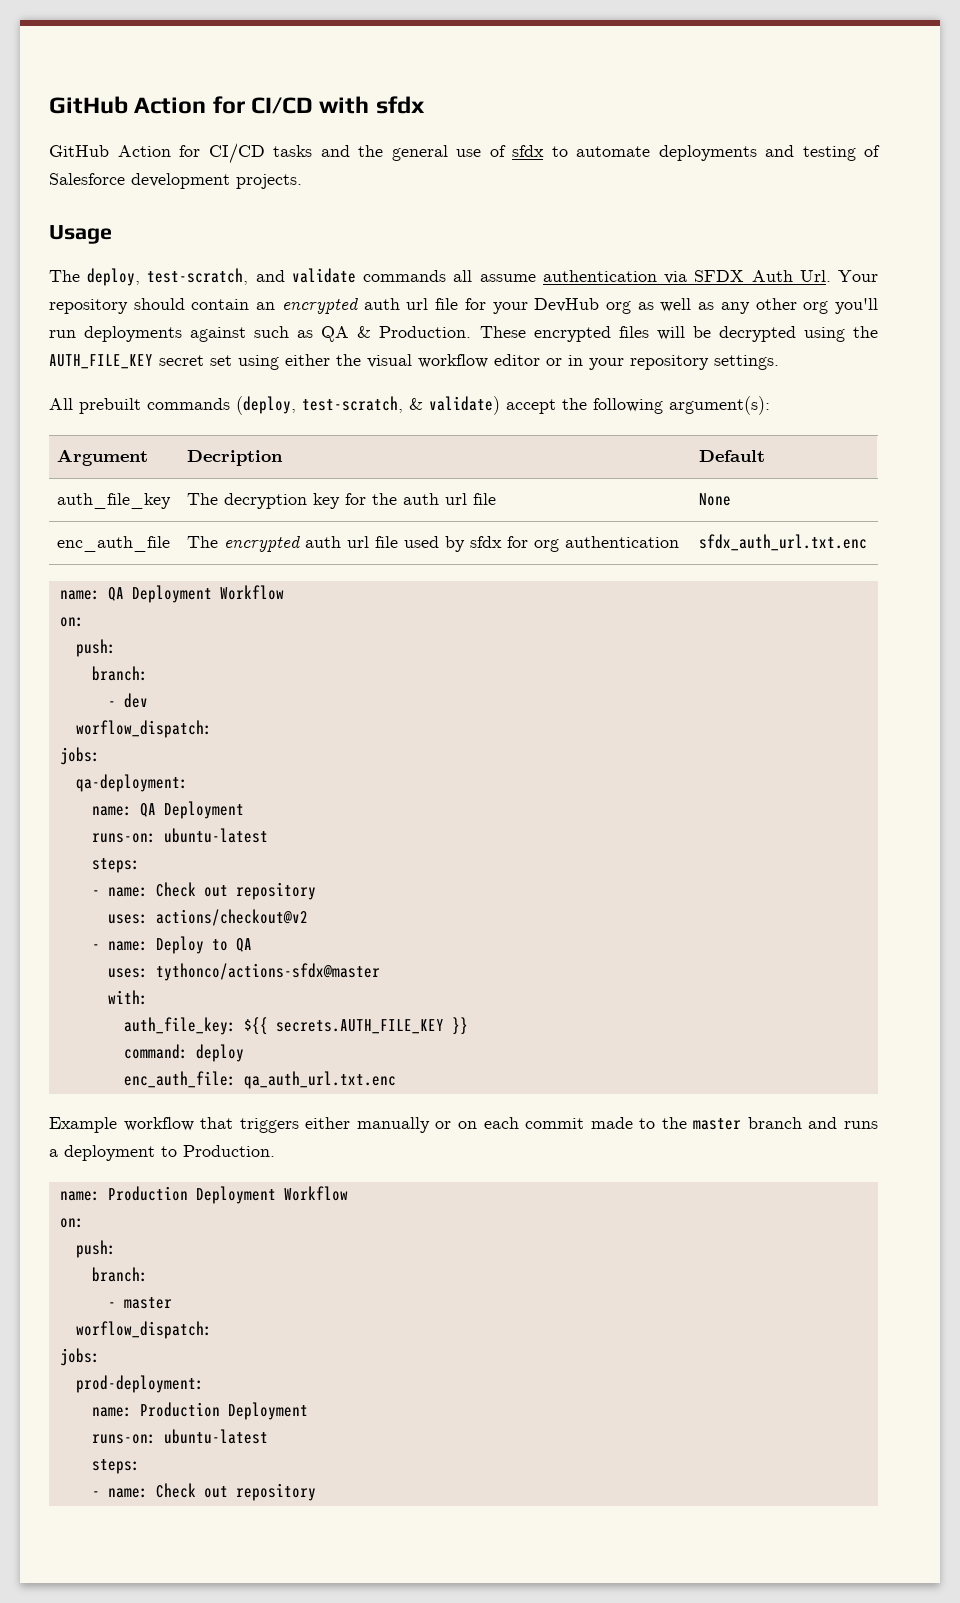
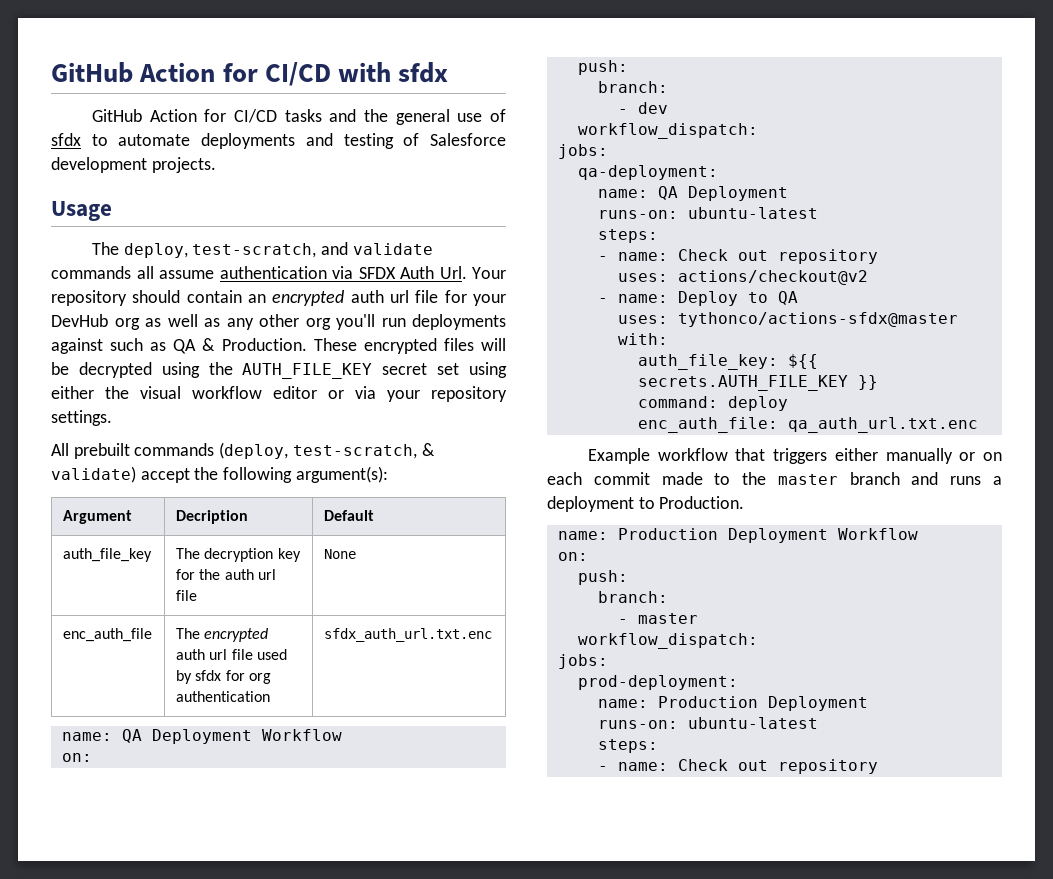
[568,355,583,366] in -> [355,386,376,399] via
[75,720,212,738] worflow_dispatch: -> [577,123,758,139] workflow_dispatch:
[75,1321,212,1339] worflow_dispatch: -> [577,633,758,649] workflow_dispatch:

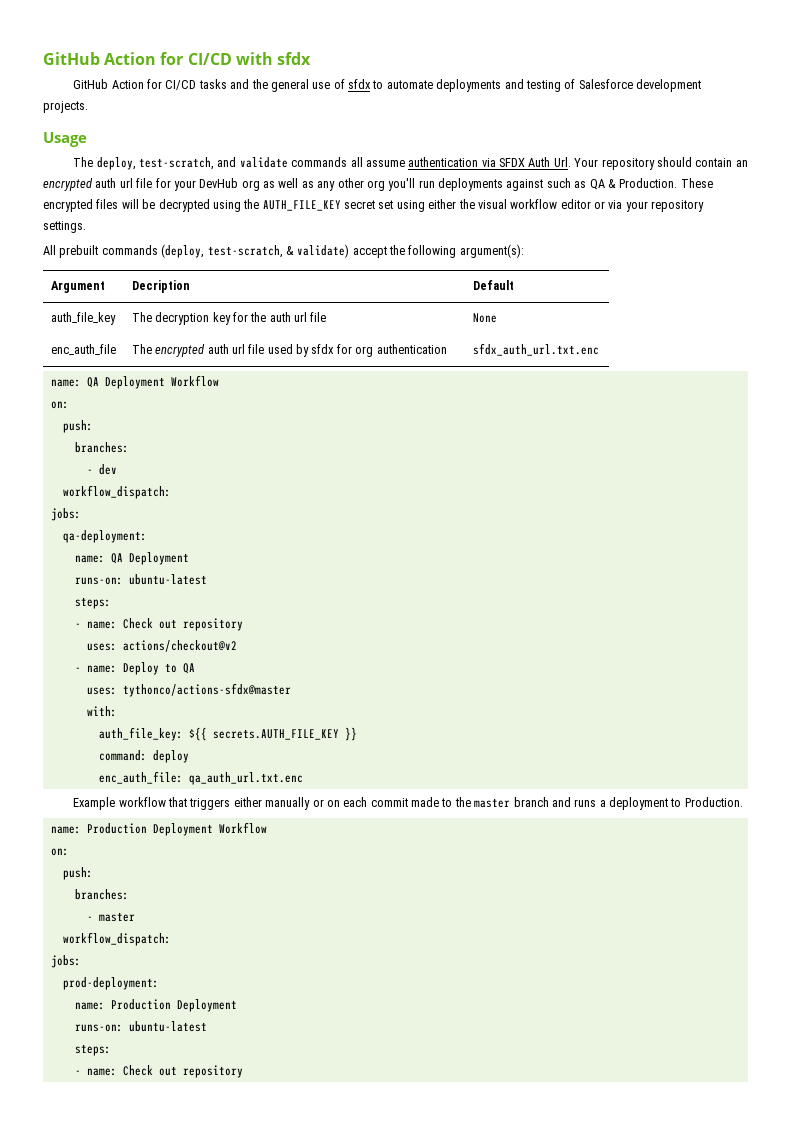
[597,81,668,93] branch: -> [74,442,129,453] branches:
[597,591,668,603] branch: -> [74,889,129,900] branches:

